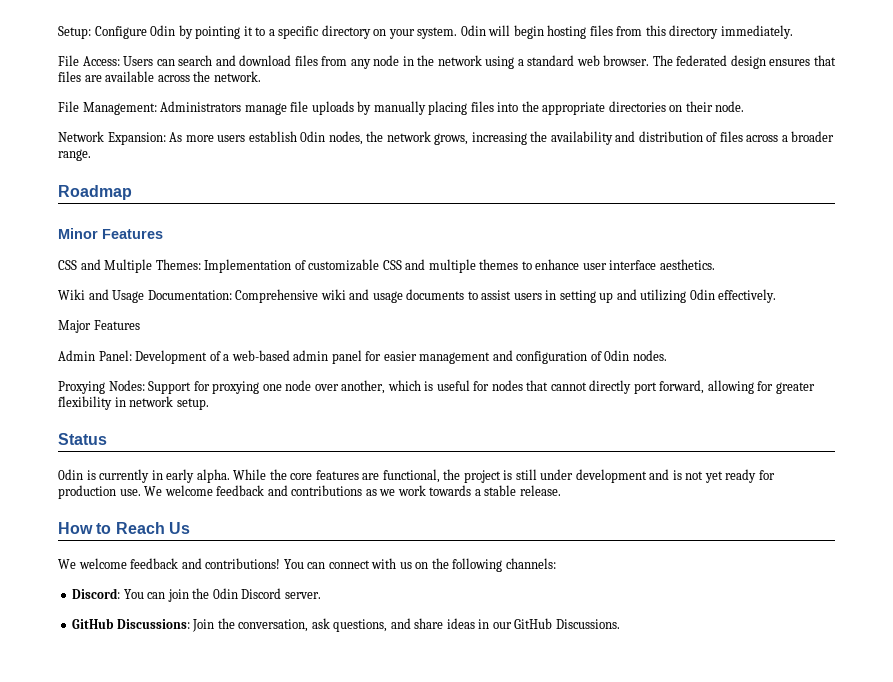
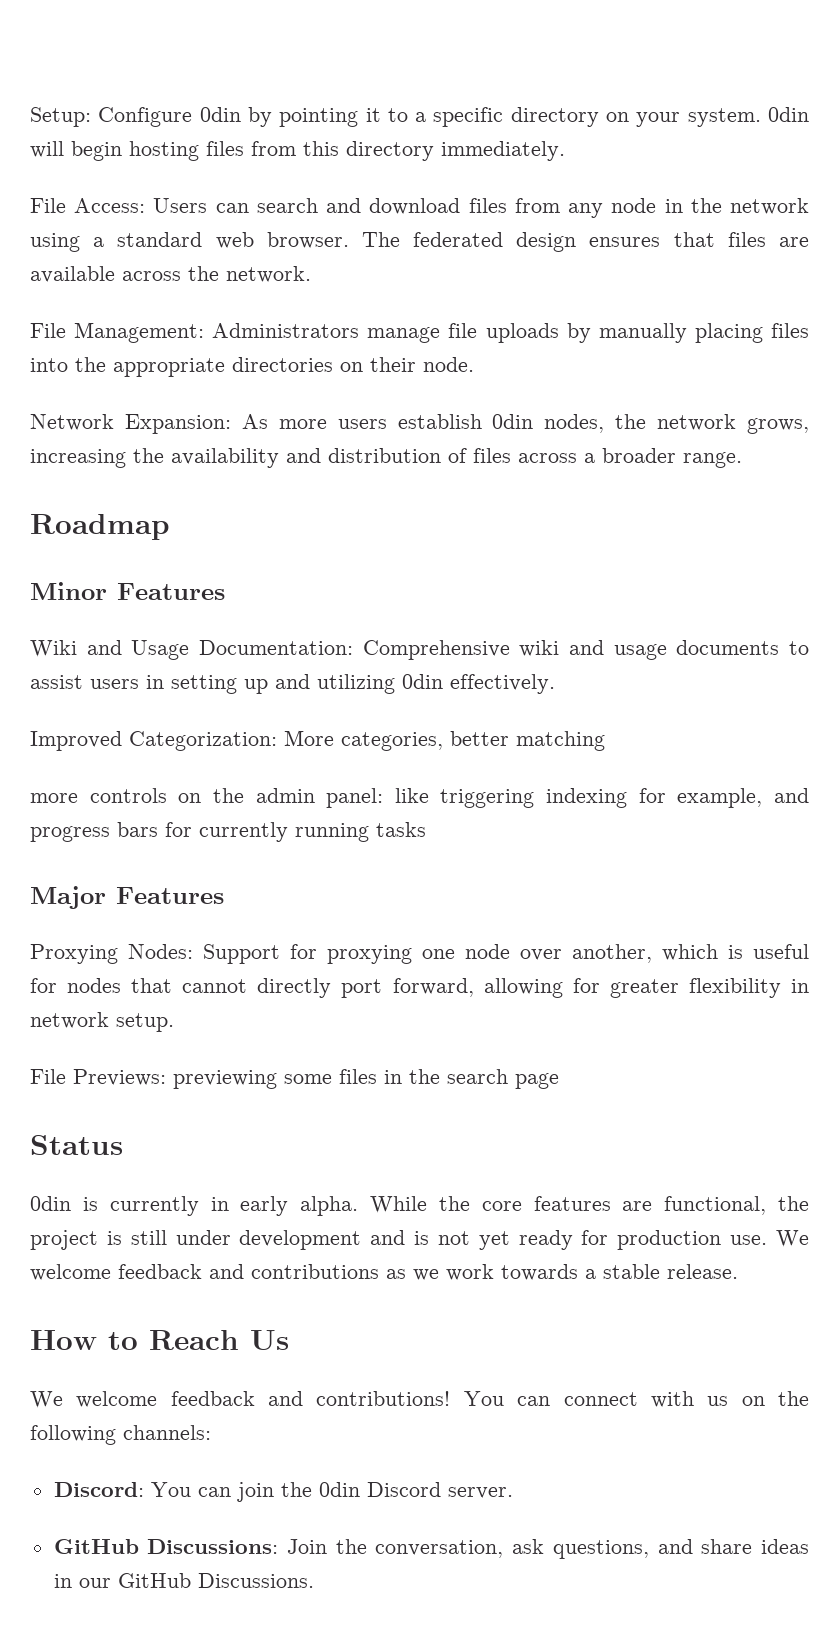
[58,259,715,273] // CSS and Multiple Themes: Implementation of customizable CSS and multiple themes to enhance user interface aesthetics. -> (225, 591) none
[58,320,140,333] [58,350,667,364] Major Features // Admin Panel: Development of a web-based admin panel for easier management and configuration of 0din nodes. -> [30,730,605,751] [30,788,809,808] [30,822,426,842] [30,886,224,909] Improved Categorization: More categories, better matching // more controls on the admin panel: like triggering indexing for example, and progress bars for currently running tasks // Major Features
(209, 404) none -> [30,1069,559,1089] // File Previews: previewing some files in the search page

